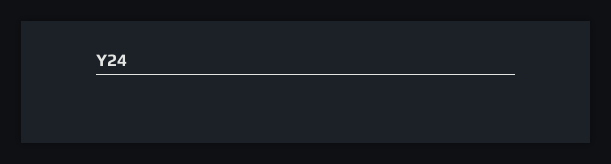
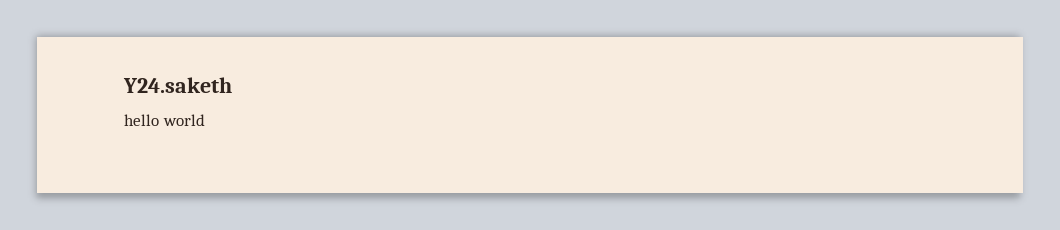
[96,54,127,66] Y24 -> [123,77,232,93] [124,114,205,126] Y24.saketh // hello world

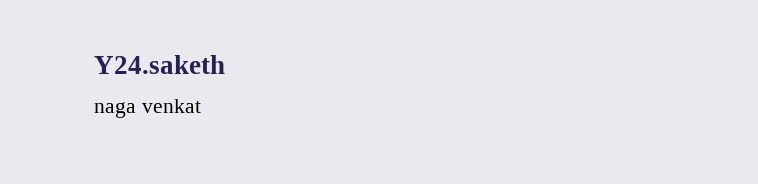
[124,114,205,126] hello world -> [94,99,201,118] naga venkat

